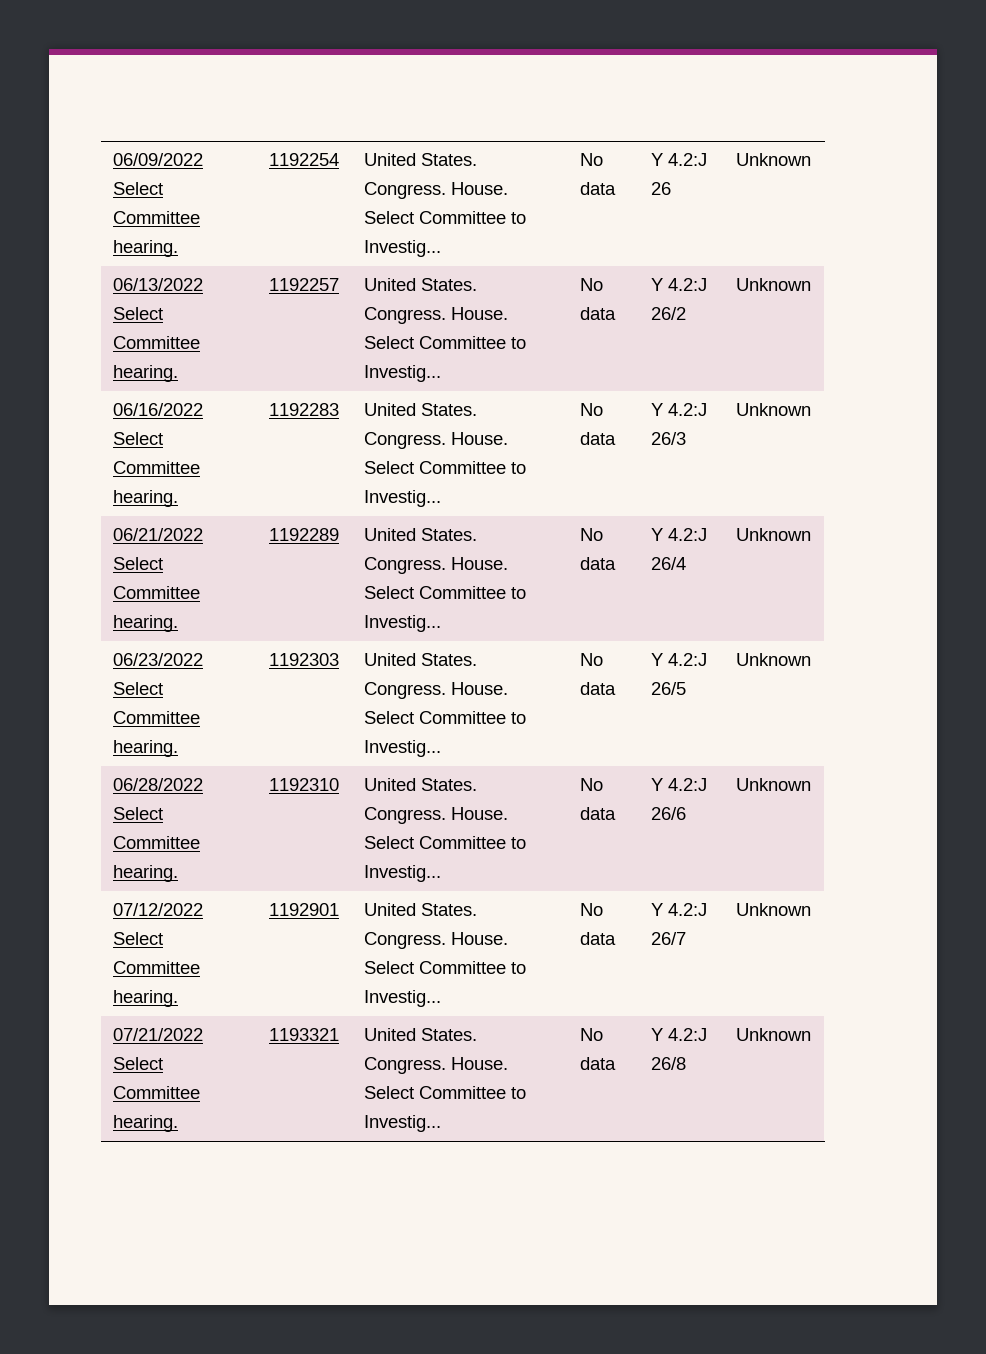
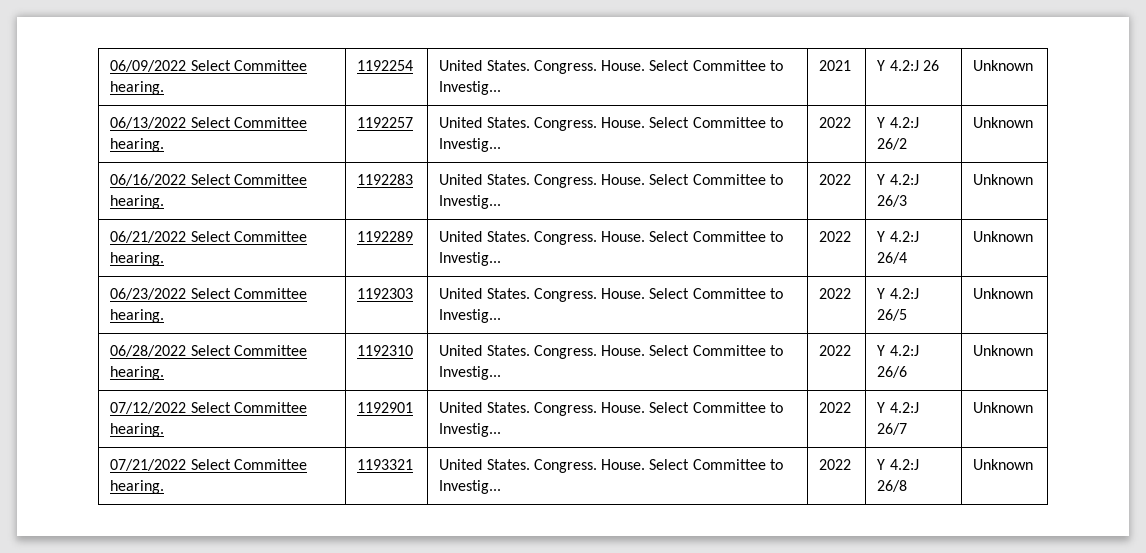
[579,153,603,166] [579,182,616,195] No data -> [819,60,852,71] 2021
[579,278,603,291] [579,307,616,320] No data -> [819,117,852,128] 2022
[579,403,603,416] [579,432,616,445] No data -> [819,174,852,185] 2022
[579,528,603,541] [579,557,616,570] No data -> [819,231,852,242] 2022
[579,653,603,666] [579,682,616,695] No data -> [819,288,852,299] 2022
[579,778,603,791] [579,807,616,820] No data -> [819,345,852,356] 2022
[579,903,603,916] [579,932,616,945] No data -> [819,402,852,413] 2022
[579,1028,603,1041] [579,1057,616,1070] No data -> [819,459,852,470] 2022

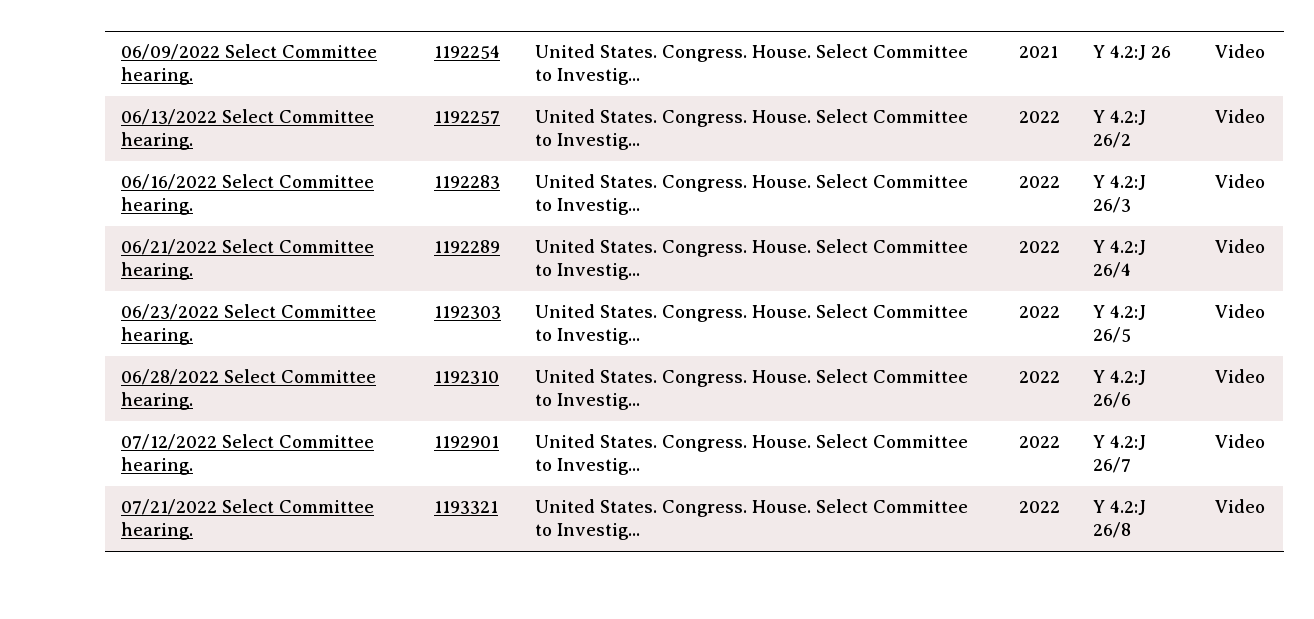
[973,60,1034,71] Unknown -> [1215,44,1266,58] Video
[973,117,1034,128] Unknown -> [1215,109,1266,123] Video
[973,174,1034,185] Unknown -> [1215,174,1266,188] Video
[973,231,1034,242] Unknown -> [1215,239,1266,253] Video
[973,288,1034,299] Unknown -> [1215,304,1266,318] Video
[973,345,1034,356] Unknown -> [1215,369,1266,383] Video
[973,402,1034,413] Unknown -> [1215,434,1266,448] Video
[973,459,1034,470] Unknown -> [1215,499,1266,513] Video

